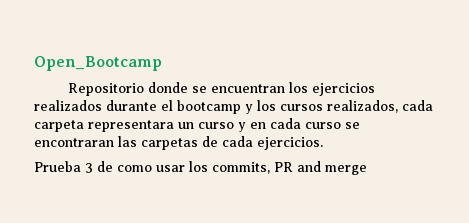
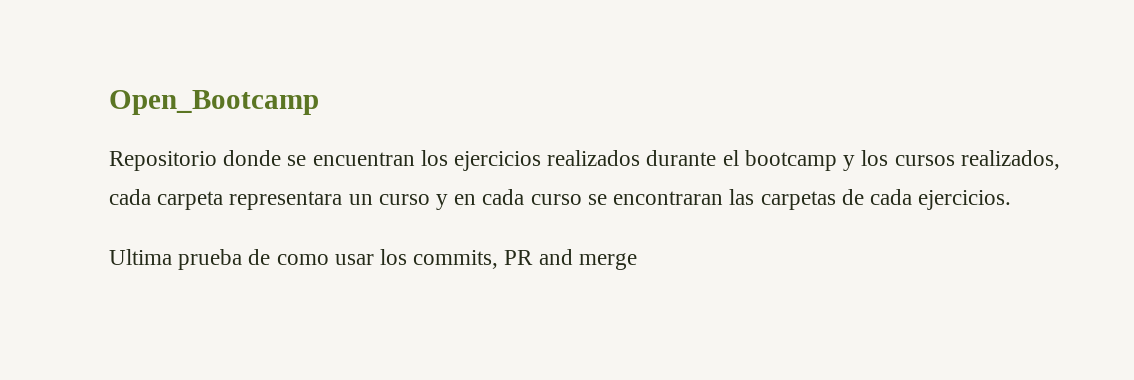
[34,161,93,173] Prueba 3 -> [109,249,243,270] Ultima prueba

